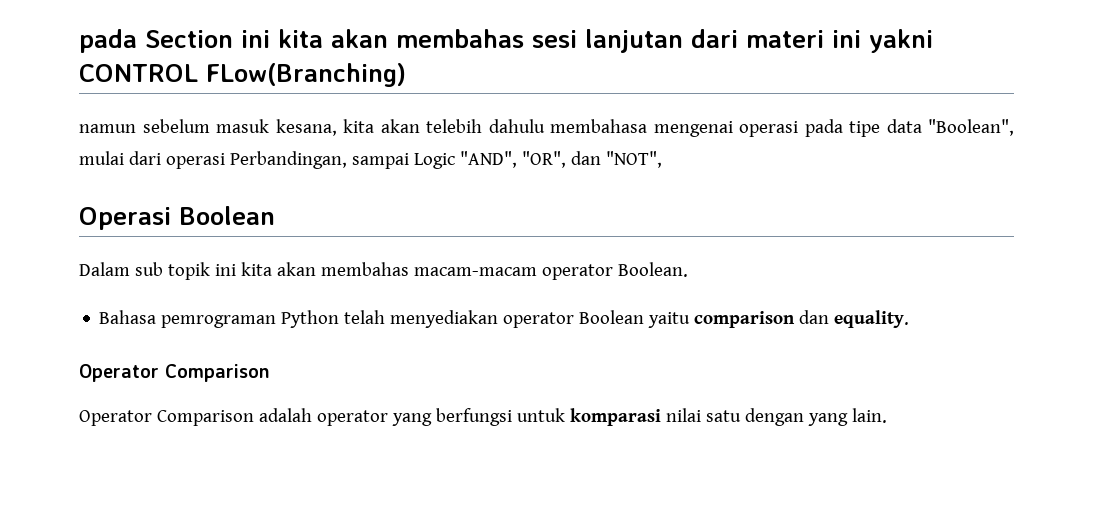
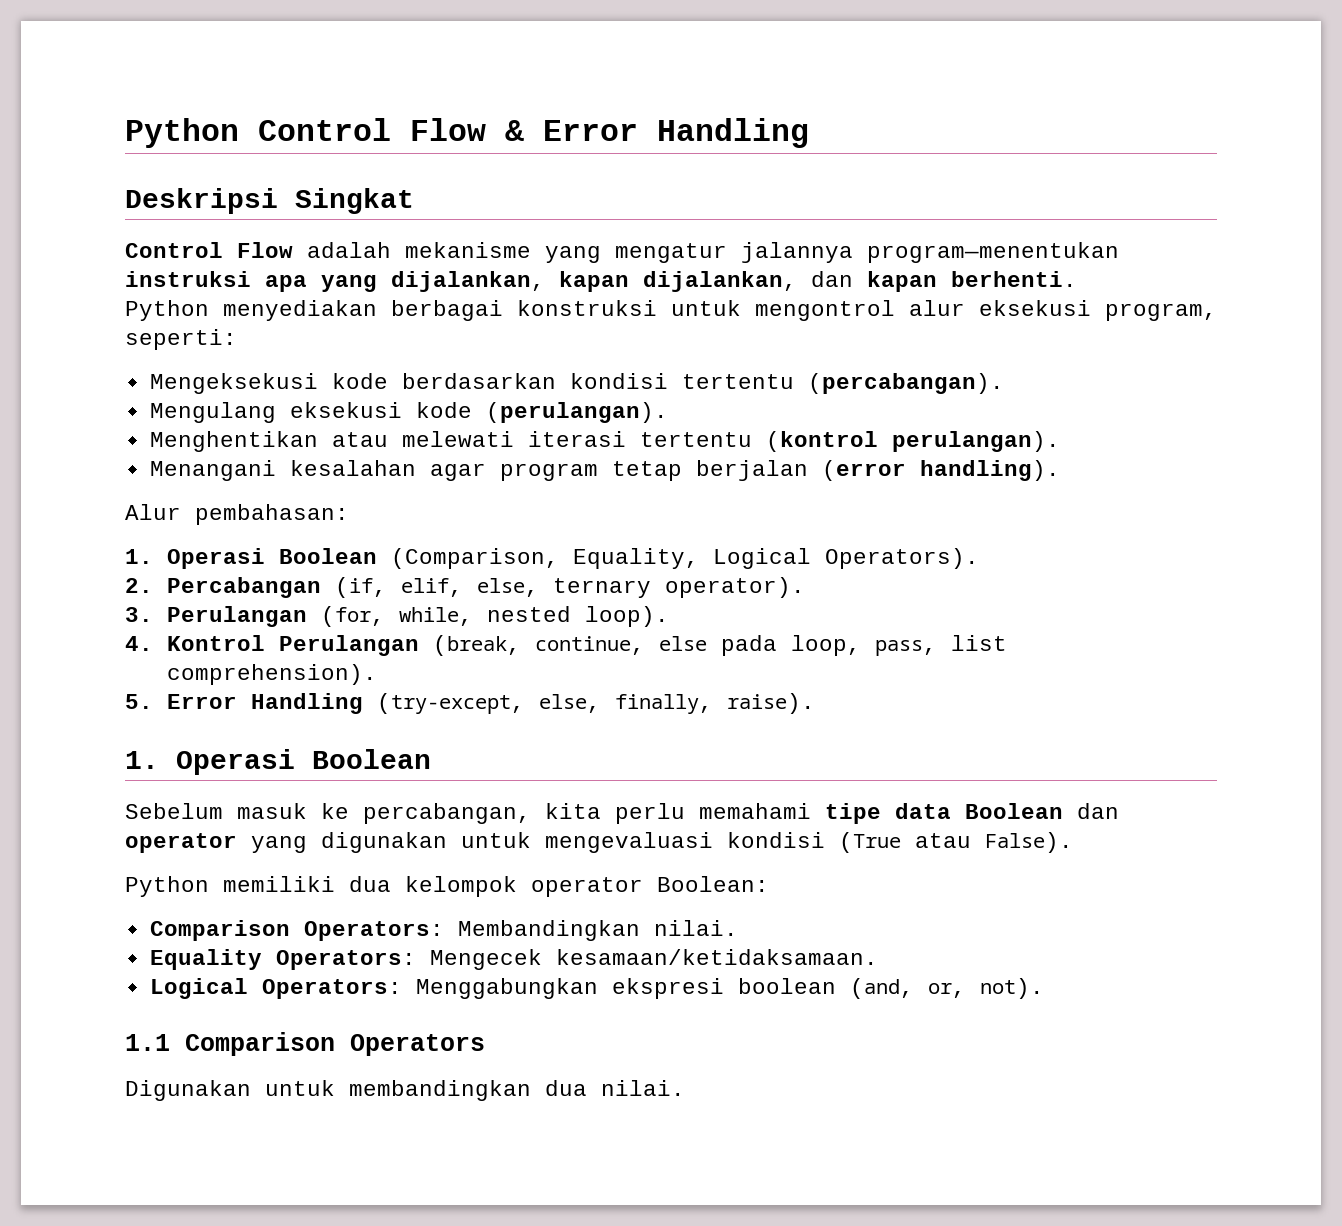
[79,29,933,53] [79,63,406,87] [79,119,1014,137] [79,151,662,169] [79,206,275,230] [79,262,688,280] [99,310,910,328] [79,364,270,382] [79,408,887,426] pada Section ini kita akan membahas sesi lanjutan dari materi ini yakni CONTROL FLow(Branching) // namun sebelum masuk kesana, kita akan telebih dahulu membahasa mengenai operasi pada tipe data "Boolean", mulai dari operasi Perbandingan, sampai Logic "AND", "OR", dan "NOT", // Operasi Boolean // Dalam sub topik ini kita akan membahas macam-macam operator Boolean. // Bahasa pemrograman Python telah menyediakan operator Boolean yaitu comparison dan equality. // Operator Comparison // Operator Comparison adalah operator yang berfungsi untuk komparasi nilai satu dengan yang lain. -> [125,118,809,148] [125,188,414,214] [125,242,1119,263] [125,271,1077,292] [125,300,1217,321] [125,329,237,350] [149,373,1004,394] [149,402,668,423] [149,431,1060,452] [149,460,1060,481] [125,504,349,525] [125,548,980,569] [125,577,806,598] [125,606,670,627] [125,635,1008,656] [167,664,378,685] [125,693,816,714] [125,749,431,775] [125,803,1119,824] [125,832,1073,853] [125,876,769,897] [149,920,738,941] [149,949,878,970] [149,978,1044,999] [125,1032,485,1056] [125,1080,685,1101] Python Control Flow & Error Handling // Deskripsi Singkat // Control Flow adalah mekanisme yang mengatur jalannya program—menentukan instruksi apa yang dijalankan, kapan dijalankan, dan kapan berhenti. // Python menyediakan berbagai konstruksi untuk mengontrol alur eksekusi program, seperti: // Mengeksekusi kode berdasarkan kondisi tertentu (percabangan). // Mengulang eksekusi kode (perulangan). // Menghentikan atau melewati iterasi tertentu (kontrol perulangan). // Menangani kesalahan agar program tetap berjalan (error handling). // Alur pembahasan: // 1. Operasi Boolean (Comparison, Equality, Logical Operators). // 2. Percabangan (if, elif, else, ternary operator). // 3. Perulangan (for, while, nested loop). // 4. Kontrol Perulangan (break, continue, else pada loop, pass, list comprehension). // 5. Error Handling (try-except, else, finally, raise). // 1. Operasi Boolean // Sebelum masuk ke percabangan, kita perlu memahami tipe data Boolean dan operator yang digunakan untuk mengevaluasi kondisi (True atau False). // Python memiliki dua kelompok operator Boolean: // Comparison Operators: Membandingkan nilai. // Equality Operators: Mengecek kesamaan/ketidaksamaan. // Logical Operators: Menggabungkan ekspresi boolean (and, or, not). // 1.1 Comparison Operators // Digunakan untuk membandingkan dua nilai.

